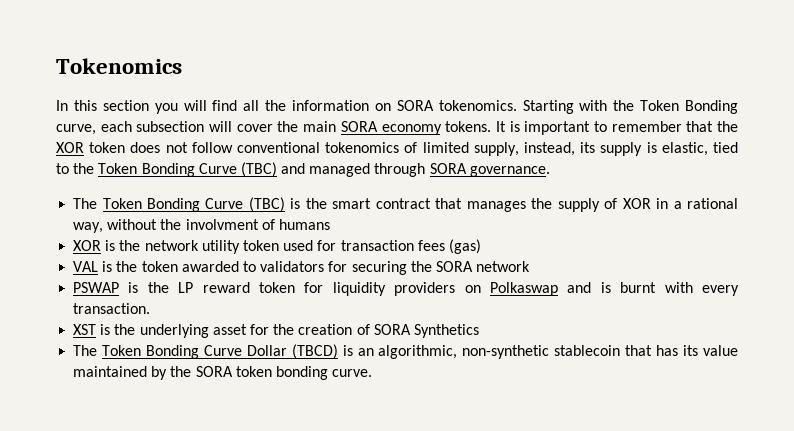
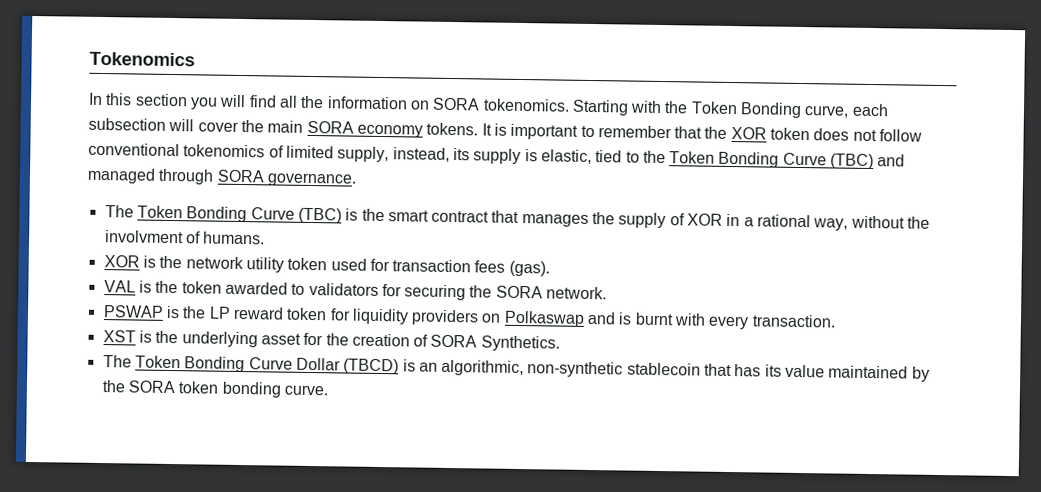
[278,219,330,230] humans -> [203,231,266,245] humans.
[448,239,481,254] (gas) -> [508,260,550,277] (gas).
[476,261,531,272] network -> [546,286,608,300] network.
[413,324,479,338] Synthetics -> [480,335,560,352] Synthetics.

